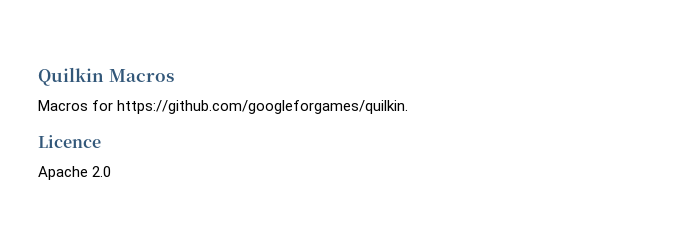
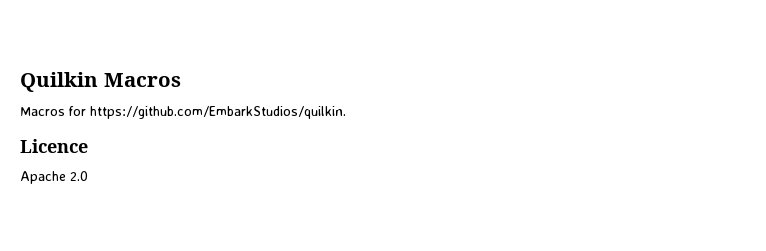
[117,100,409,114] https://github.com/googleforgames/quilkin. -> [90,106,346,119] https://github.com/EmbarkStudios/quilkin.

